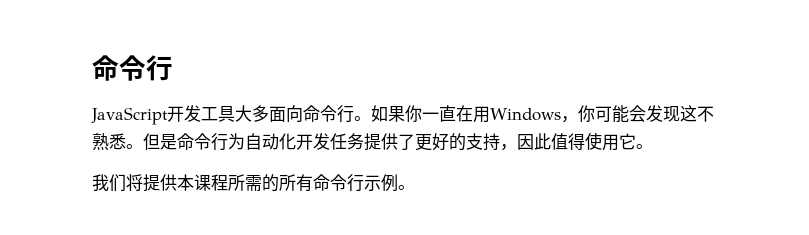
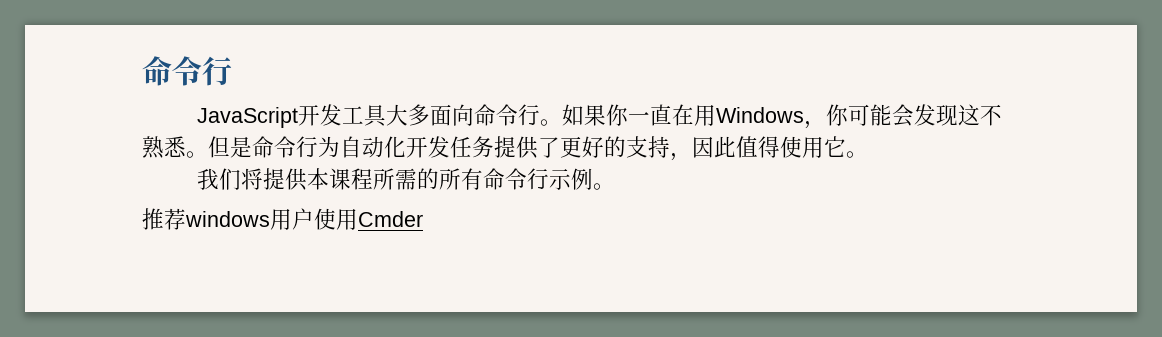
(415, 187) none -> [142,208,423,230] // 推荐windows用户使用Cmder

